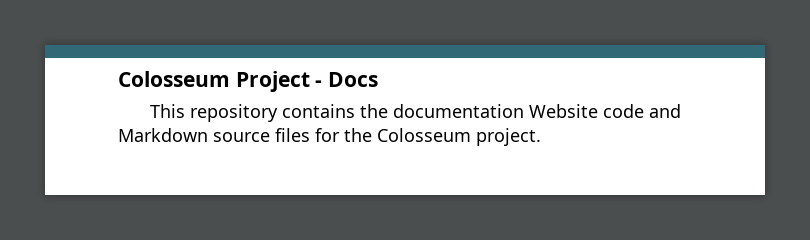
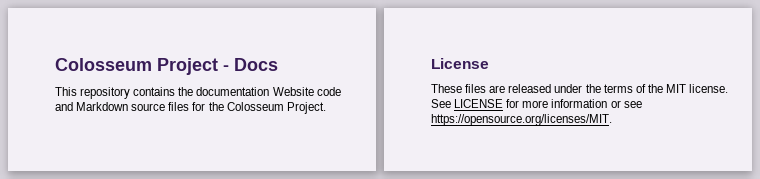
[476,128,541,146] project. -> [286,102,326,114] [431,58,489,69] [431,84,729,93] [431,99,642,108] [431,114,612,126] Project. // License // These files are released under the terms of the MIT license. See LICENSE for more information or see https://opensource.org/licenses/MIT.

